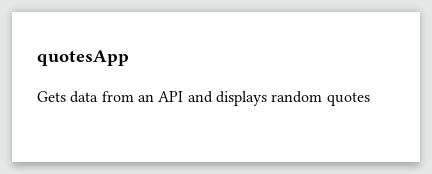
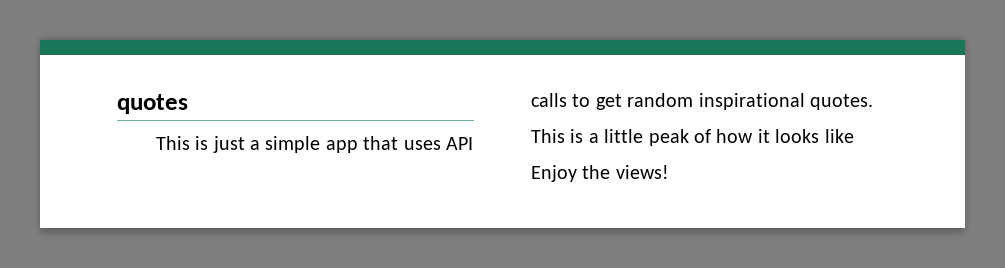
[37,50,129,66] [37,91,370,106] quotesApp // Gets data from an API and displays random quotes -> [117,94,188,114] [155,136,473,153] [531,93,873,110] [531,129,854,146] [531,165,669,182] quotes // This is just a simple app that uses API calls to get random inspirational quotes. // This is a little peak of how it looks like // Enjoy the views!

